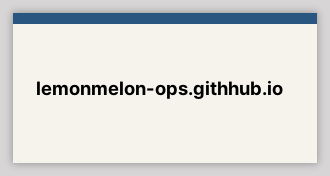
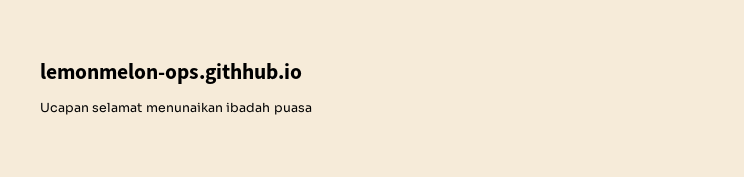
(283, 89) none -> [40,102,312,115] // Ucapan selamat menunaikan ibadah puasa

